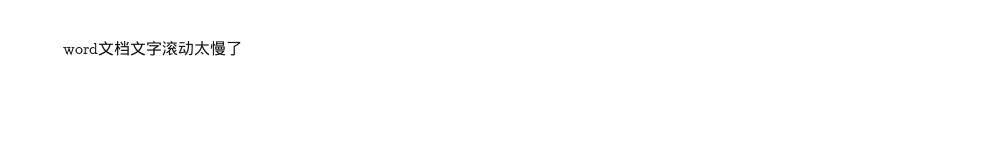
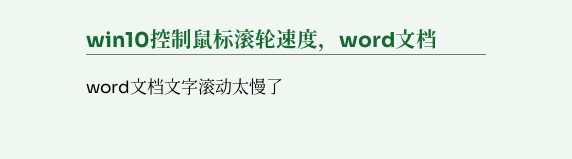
(63, 49) none -> [86,28,437,52] win10控制鼠标滚轮速度，word文档 //

